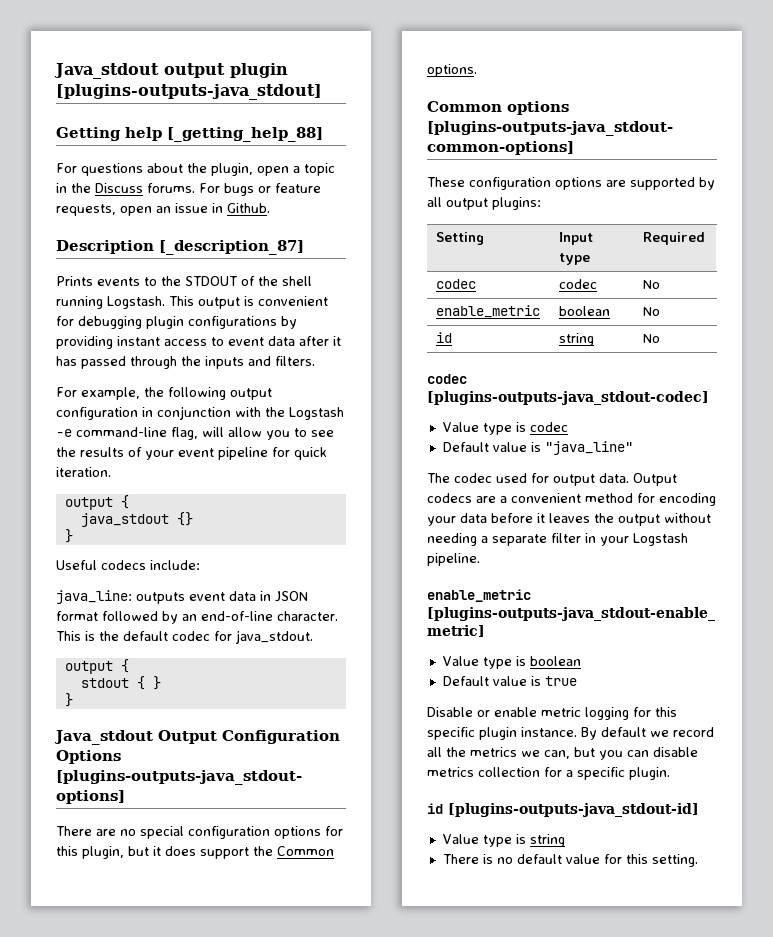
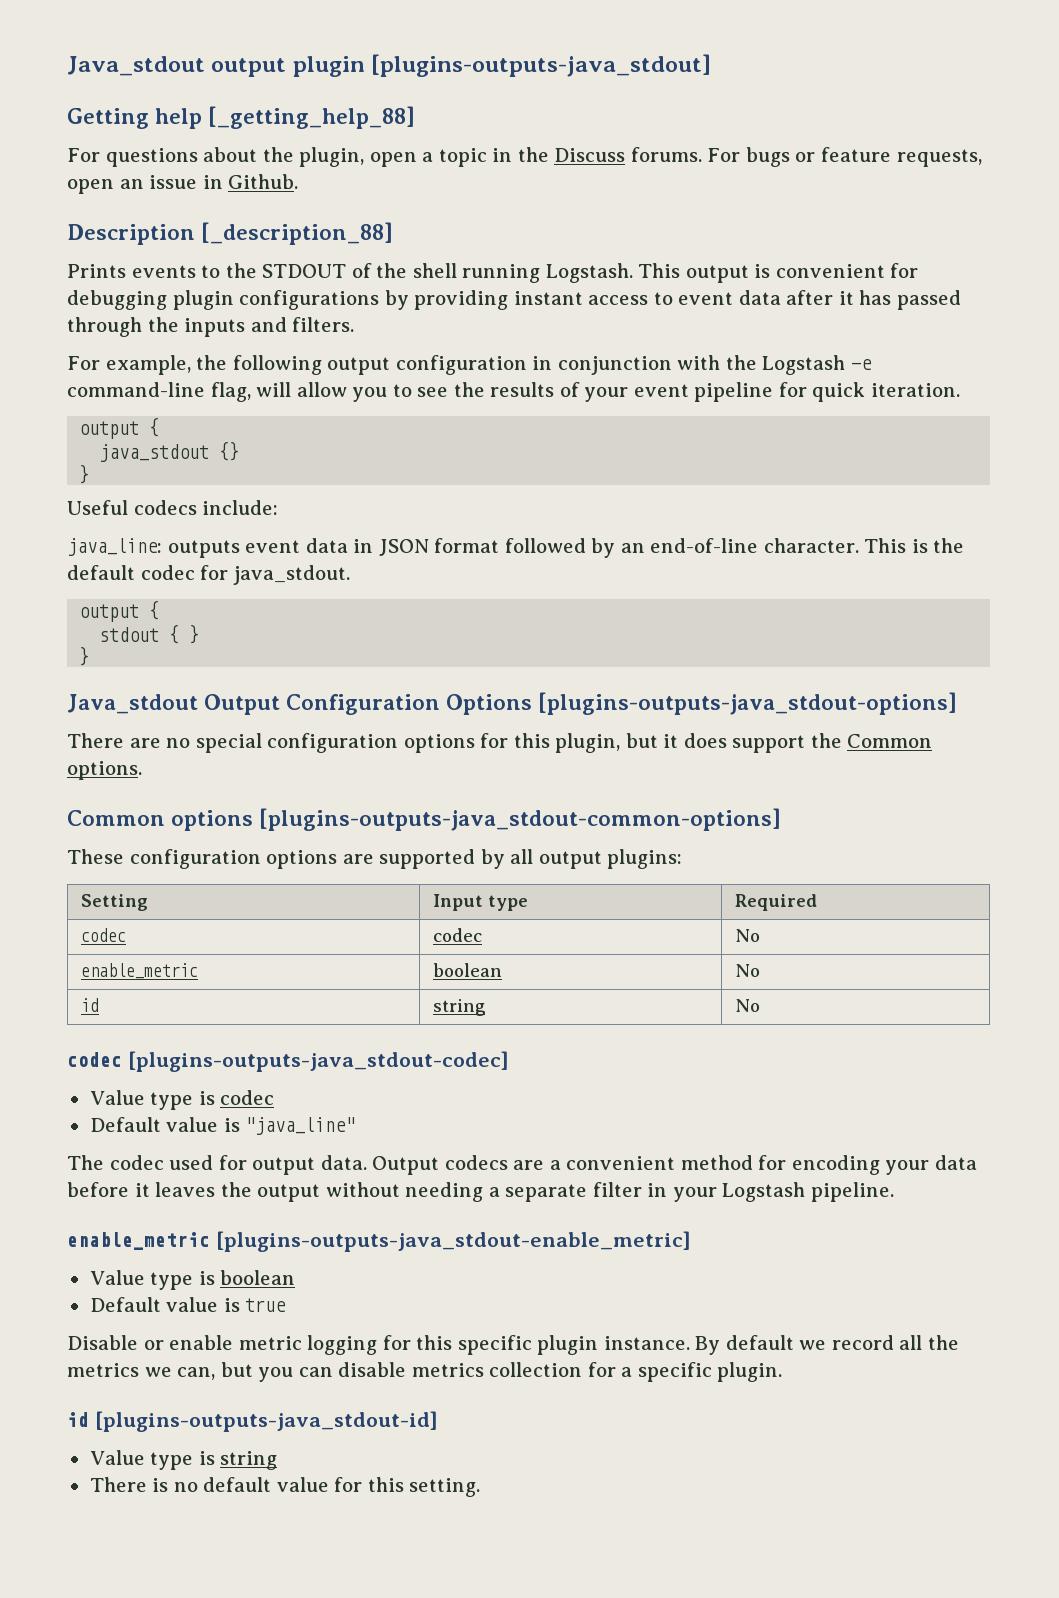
[159,240,304,255] [_description_87] -> [201,222,394,245] [_description_88]

